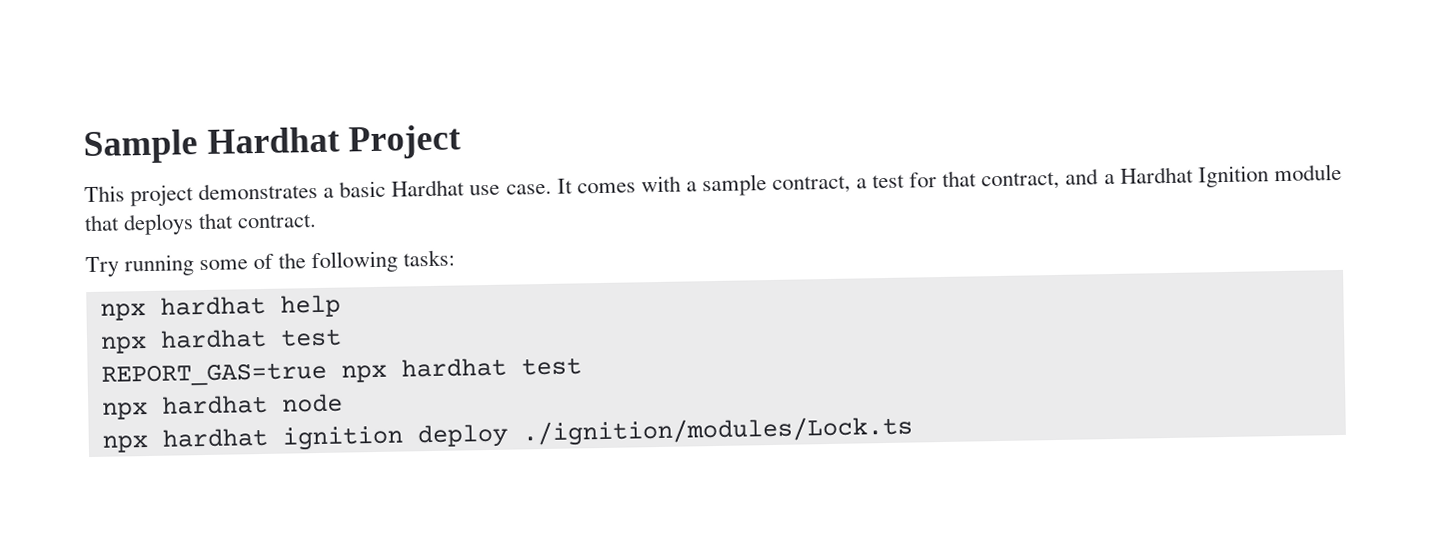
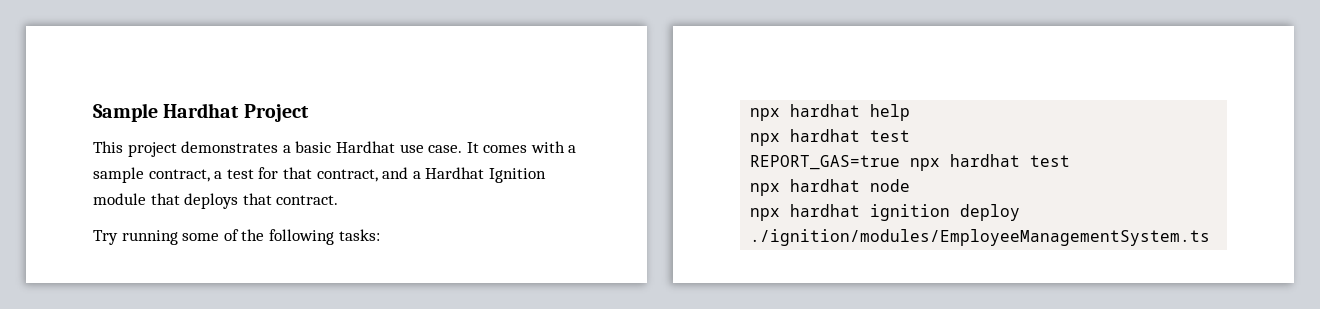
[521,415,913,447] ./ignition/modules/Lock.ts -> [750,229,1211,246] ./ignition/modules/EmployeeManagementSystem.ts

